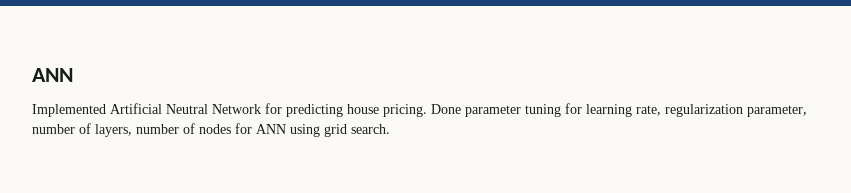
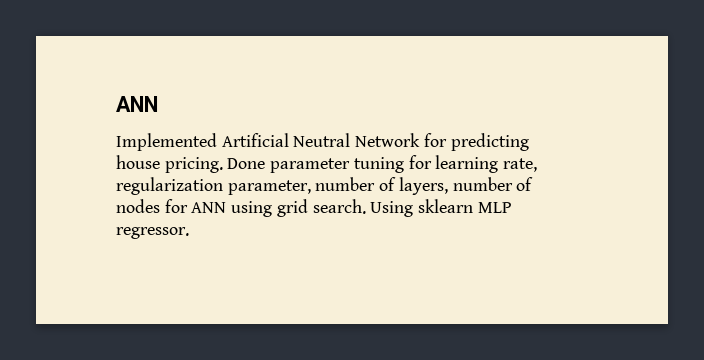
(390, 129) none -> [370,199,512,217] [116,227,189,239] Using sklearn MLP regressor.

